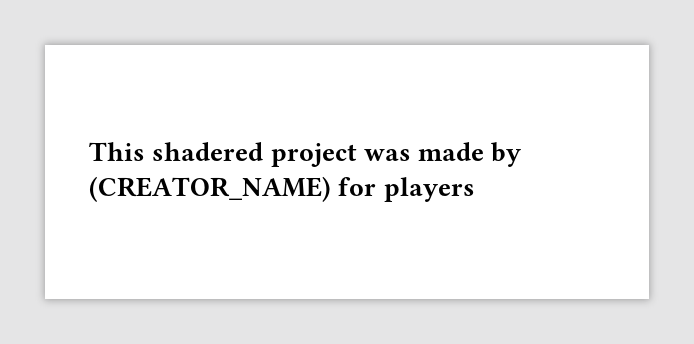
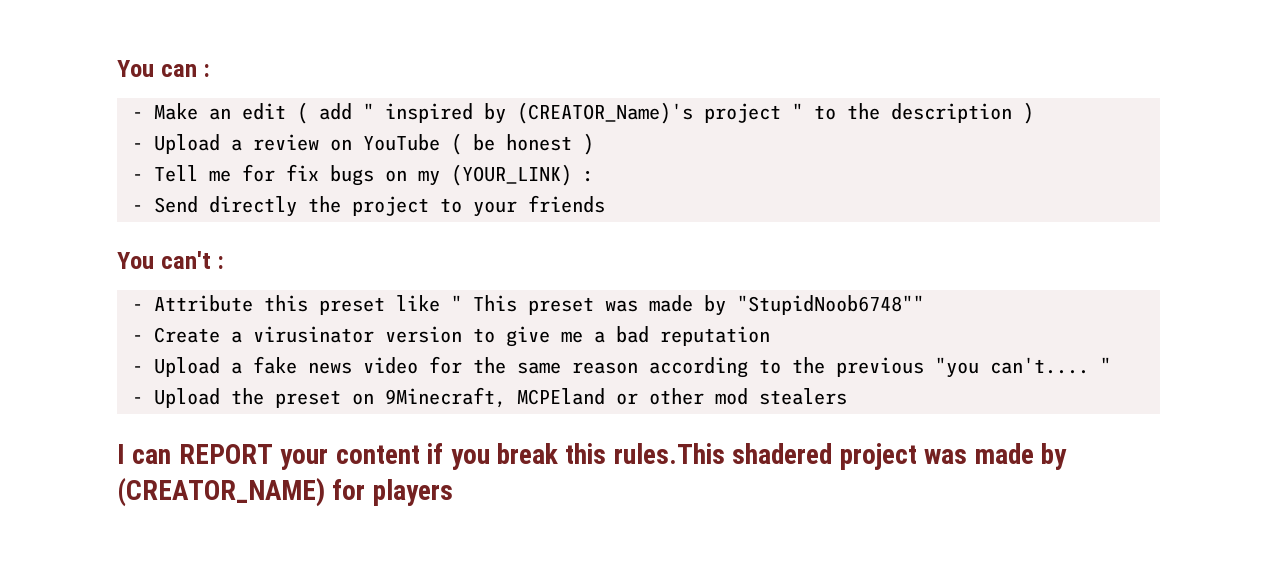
[89,142,145,161] This -> [117,60,211,77] [131,102,1034,124] [131,133,594,155] [131,164,594,186] [131,195,605,217] [117,251,225,269] [131,295,924,316] [131,326,770,347] [131,356,1111,378] [131,387,847,408] [117,443,725,470] You can : // - Make an edit ( add " inspired by (CREATOR_Name)'s project " to the description ) // - Upload a review on YouTube ( be honest ) // - Tell me for fix bugs on my (YOUR_LINK) : // - Send directly the project to your friends // You can't : // - Attribute this preset like " This preset was made by "StupidNoob6748"" // - Create a virusinator version to give me a bad reputation // - Upload a fake news video for the same reason according to the previous "you can't.... " // - Upload the preset on 9Minecraft, MCPEland or other mod stealers // I can REPORT your content if you break this rules.This

